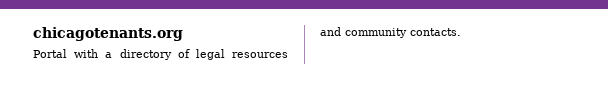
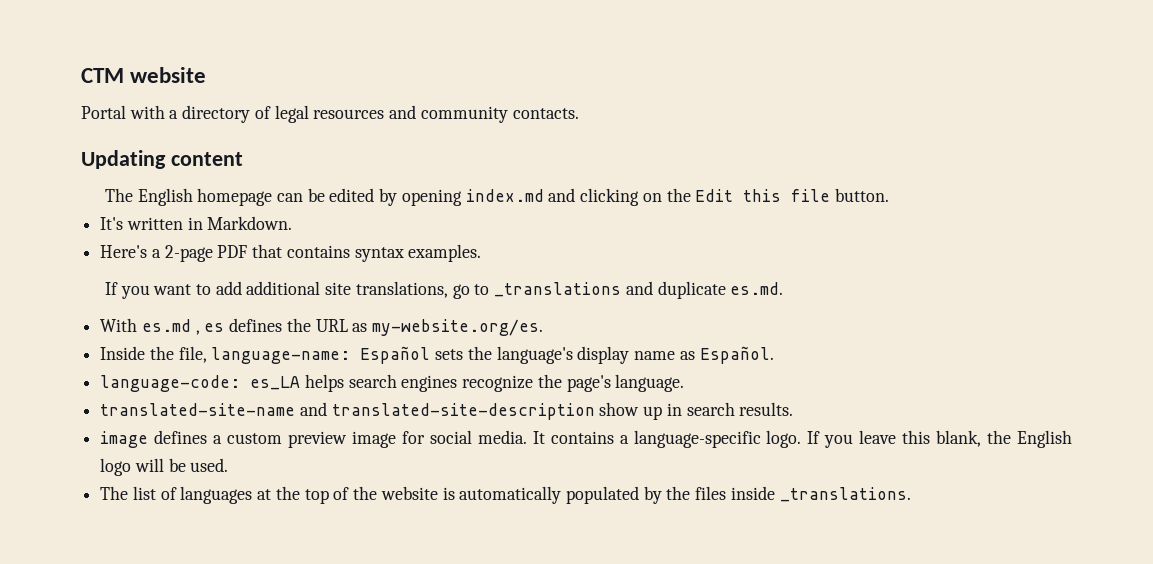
[33,27,183,41] chicagotenants.org -> [81,67,207,83] CTM website
(461, 32) none -> [81,150,243,169] [104,188,890,206] [100,216,293,230] [100,244,482,262] [104,281,784,299] [100,318,544,336] [100,346,774,364] [100,374,685,392] [100,402,794,420] [100,430,1072,448] [100,458,229,476] [100,486,911,504] // Updating content // The English homepage can be edited by opening index.md and clicking on the Edit this file button. // It's written in Markdown. // Here's a 2-page PDF that contains syntax examples. // If you want to add additional site translations, go to _translations and duplicate es.md. // With es.md , es defines the URL as my-website.org/es. // Inside the file, language-name: Español sets the language's display name as Español. // language-code: es_LA helps search engines recognize the page's language. // translated-site-name and translated-site-description show up in search results. // image defines a custom preview image for social media. It contains a language-specific logo. If you leave this blank, the English logo will be used. // The list of languages at the top of the website is automatically populated by the files inside _translations.

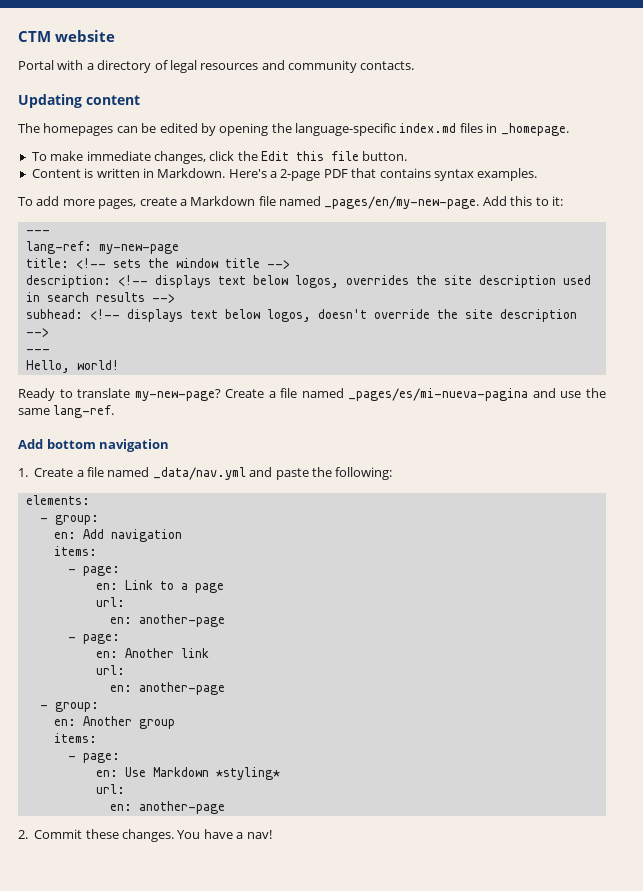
[137,188,273,206] English homepage -> [43,123,114,136] homepages
[465,188,662,206] index.md and clicking on -> [271,123,569,136] [31,151,235,164] the language-specific index.md files in _homepage. // To make immediate changes, click
[100,217,124,230] It's -> [31,168,94,178] Content is
(293, 223) // -> (226, 173) none
[104,281,784,299] [100,318,544,336] [100,346,774,364] [100,374,685,392] [100,402,794,420] [100,430,1072,448] [100,458,229,476] [100,486,911,504] If you want to add additional site translations, go to _translations and duplicate es.md. // With es.md , es defines the URL as my-website.org/es. // Inside the file, language-name: Español sets the language's display name as Español. // language-code: es_LA helps search engines recognize the page's language. // translated-site-name and translated-site-description show up in search results. // image defines a custom preview image for social media. It contains a language-specific logo. If you leave this blank, the English logo will be used. // The list of languages at the top of the website is automatically populated by the files inside _translations. -> [18,196,563,209] [25,230,50,234] [25,241,179,254] [25,258,290,269] [25,275,591,288] [25,292,175,303] [25,309,577,322] [25,328,49,337] [25,349,50,353] [25,360,119,373] [18,388,606,401] [18,405,115,418] [18,439,170,452] [18,467,393,480] [25,495,90,505] [39,515,99,525] [53,529,182,542] [53,546,97,556] [67,566,120,576] [95,580,224,593] [95,597,125,607] [109,614,225,627] [67,634,120,644] [95,648,209,658] [95,665,125,675] [109,682,225,695] [39,702,99,712] [53,716,175,729] [53,733,97,743] [67,753,120,763] [95,767,280,780] [95,784,125,794] [109,801,225,814] [18,829,272,842] To add more pages, create a Markdown file named _pages/en/my-new-page. Add this to it: // --- // lang-ref: my-new-page // title: <!-- sets the window title --> // description: <!-- displays text below logos, overrides the site description used in search results --> // subhead: <!-- displays text below logos, doesn't override the site description --> // --- // Hello, world! // Ready to translate my-new-page? Create a file named _pages/es/mi-nueva-pagina and use the same lang-ref. // Add bottom navigation // 1. Create a file named _data/nav.yml and paste the following: // elements: // - group: // en: Add navigation // items: // - page: // en: Link to a page // url: // en: another-page // - page: // en: Another link // url: // en: another-page // - group: // en: Another group // items: // - page: // en: Use Markdown *styling* // url: // en: another-page // 2. Commit these changes. You have a nav!

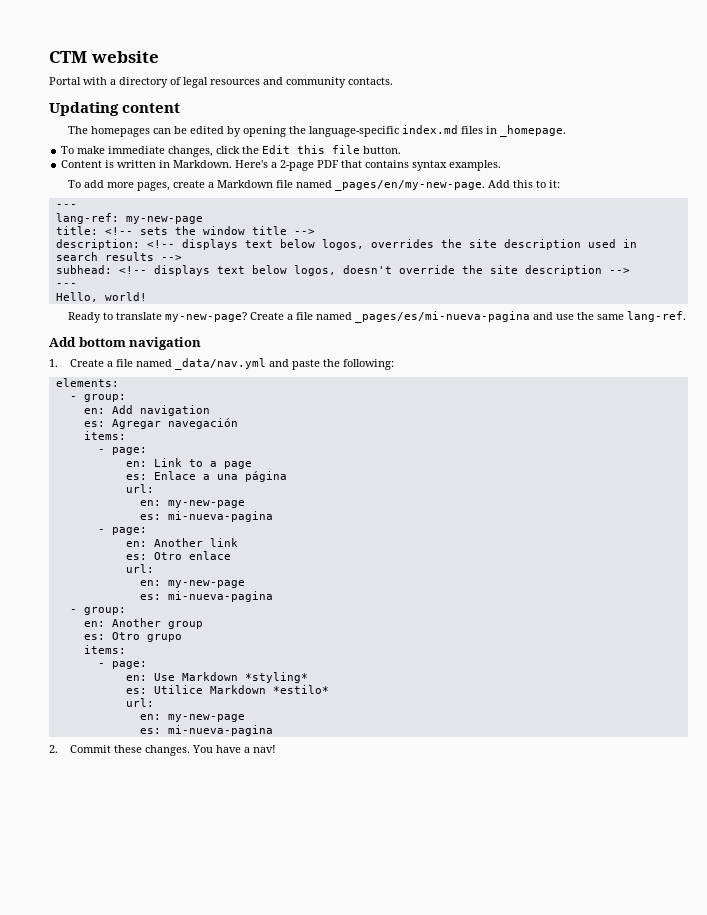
(182, 535) none -> [83,418,238,429] // es: Agregar navegación
[95,597,125,607] [109,614,225,627] // url: // en: another-page -> [125,471,287,482] [125,484,154,493] [139,500,245,508] [139,511,273,522] // es: Enlace a una página // url: // en: my-new-page // es: mi-nueva-pagina
[95,665,125,675] [109,682,225,695] // url: // en: another-page -> [125,551,231,560] [125,564,154,573] [139,580,245,588] [139,591,273,602] // es: Otro enlace // url: // en: my-new-page // es: mi-nueva-pagina
(175, 724) none -> [83,632,182,642] // es: Otro grupo
[95,784,125,794] [109,801,225,814] // url: // en: another-page -> [125,685,329,694] [125,698,154,707] [139,714,245,722] [139,725,273,736] // es: Utilice Markdown *estilo* // url: // en: my-new-page // es: mi-nueva-pagina

